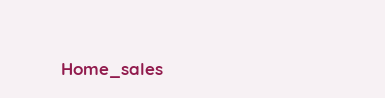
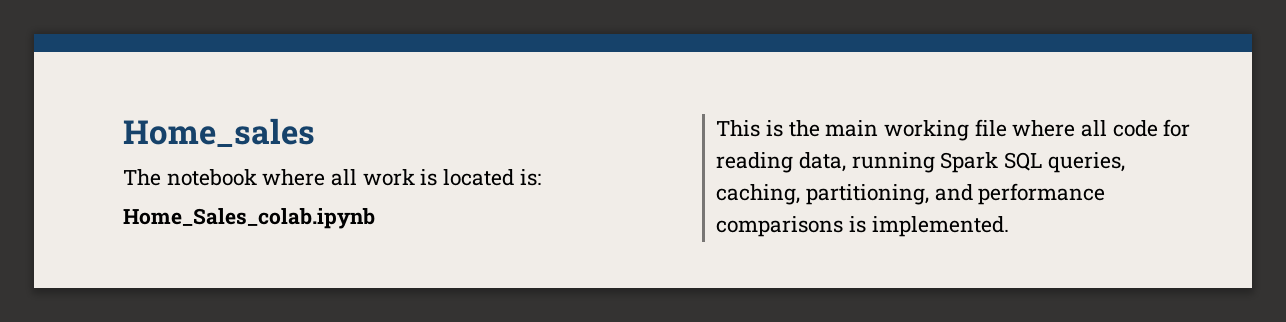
(163, 70) none -> [123,169,541,186] [123,208,375,229] [716,119,1191,141] [716,152,1125,173] [716,183,1106,205] [716,216,1009,237] // The notebook where all work is located is: // Home_Sales_colab.ipynb // This is the main working file where all code for reading data, running Spark SQL queries, caching, partitioning, and performance comparisons is implemented.

